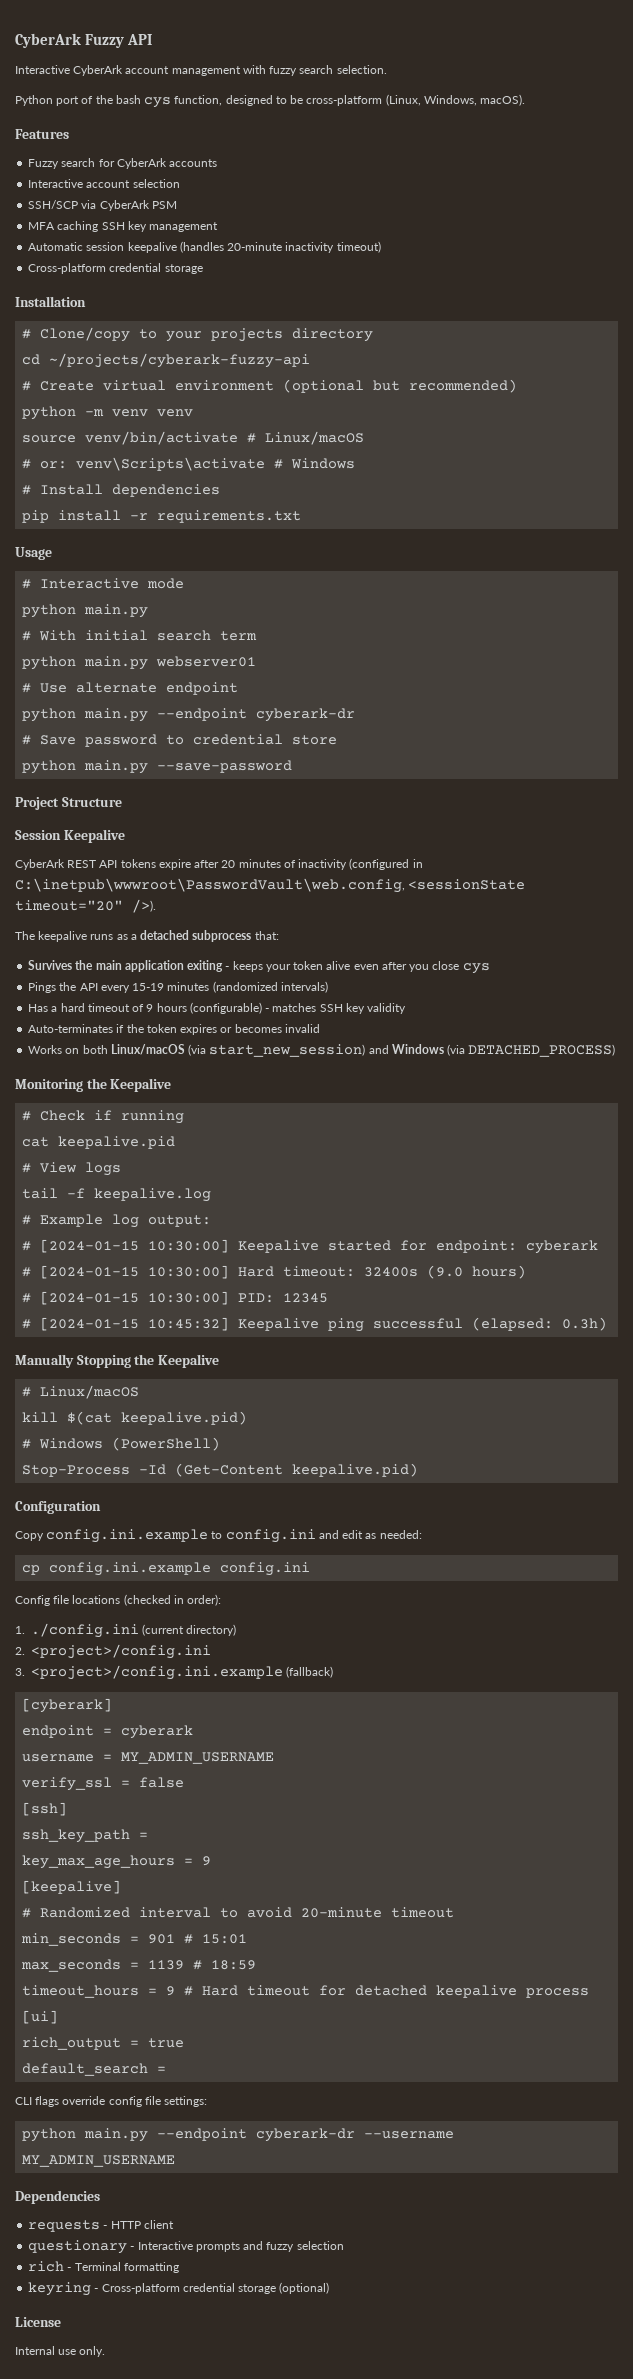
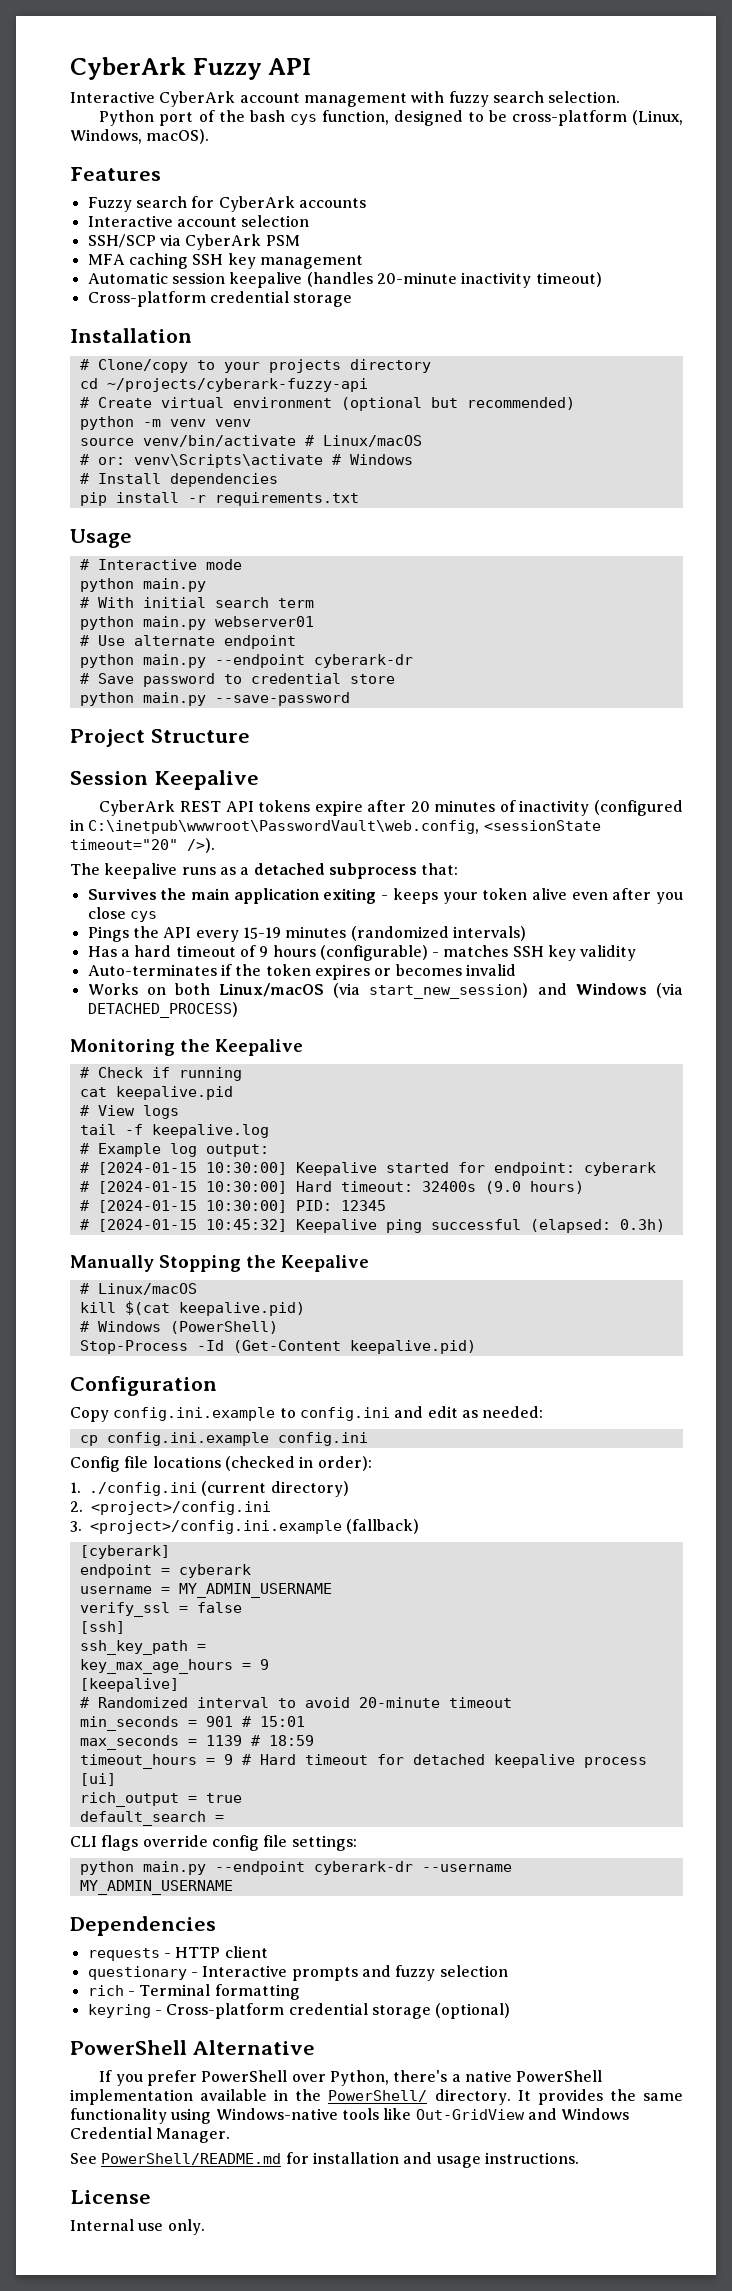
(330, 2288) none -> [70,2040,315,2055] [99,2070,603,2086] [70,2089,683,2105] [70,2108,630,2124] [70,2127,231,2143] [70,2152,579,2168] // PowerShell Alternative // If you prefer PowerShell over Python, there's a native PowerShell implementation available in the PowerShell/ directory. It provides the same functionality using Windows-native tools like Out-GridView and Windows Credential Manager. // See PowerShell/README.md for installation and usage instructions.

